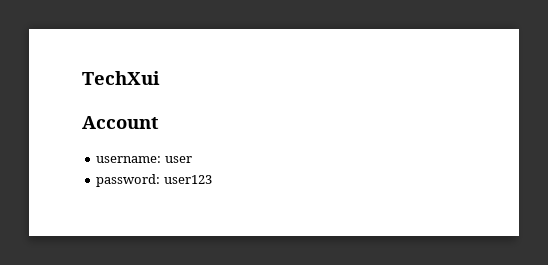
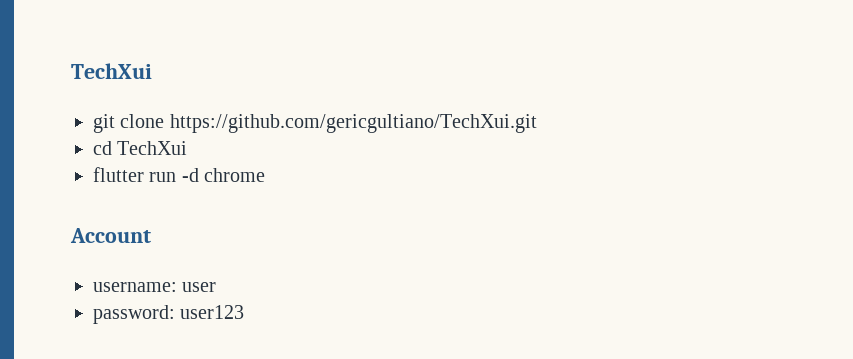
[82,71,160,85] TechXui -> [71,63,152,79] [93,114,537,133] [93,141,188,155] [93,167,266,182] TechXui // git clone https://github.com/gericgultiano/TechXui.git // cd TechXui // flutter run -d chrome

